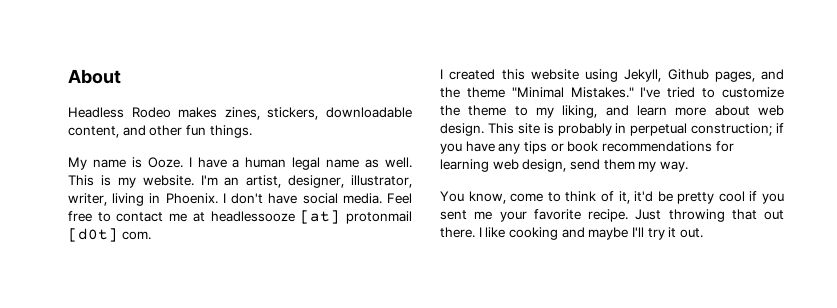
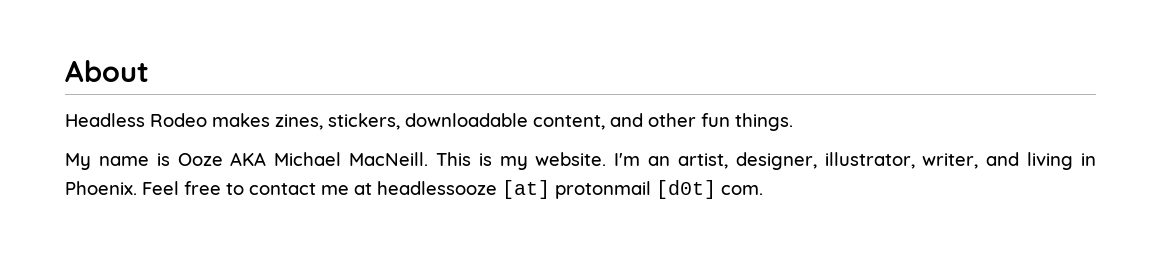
[147,157,412,170] Ooze. I have a human legal name as well. -> [177,152,429,166] Ooze AKA Michael MacNeill.
(107, 199) none -> [986,152,1020,166] and
[222,193,382,204] I don't have social media. -> (137, 188) none
[440,69,784,82] [440,87,784,98] [440,105,784,118] [440,123,784,136] [440,141,734,154] [440,159,688,172] [440,191,784,204] [440,209,784,222] [440,227,703,240] // I created this website using Jekyll, Github pages, and the theme "Minimal Mistakes." I've tried to customize the theme to my liking, and learn more about web design. This site is probably in perpetual construction; if you have any tips or book recommendations for learning web design, send them my way. // You know, come to think of it, it'd be pretty cool if you sent me your favorite recipe. Just throwing that out there. I like cooking and maybe I'll try it out. -> (763, 190) none

